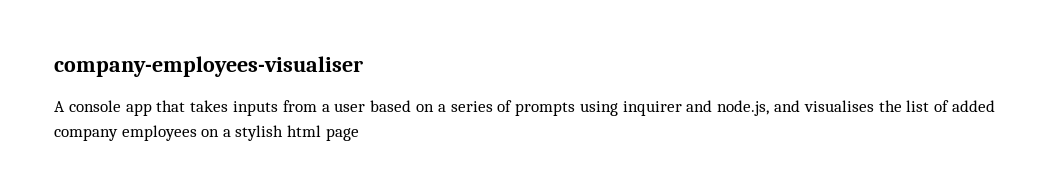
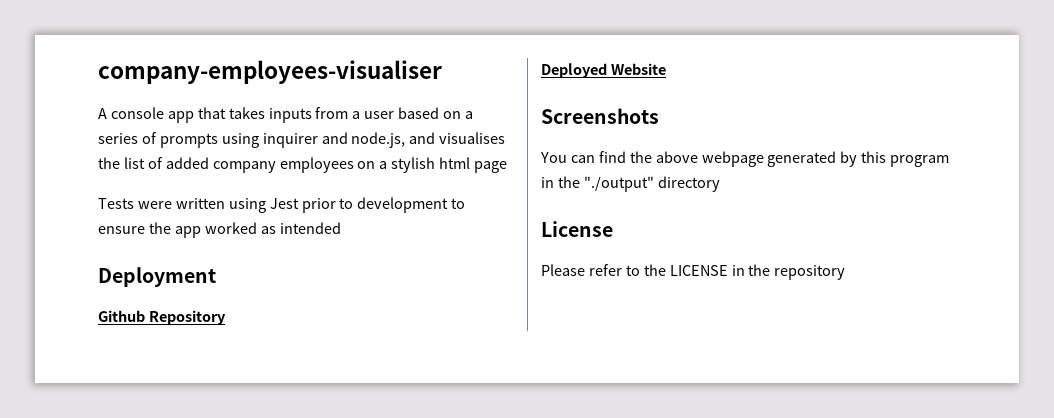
(359, 134) none -> [98,197,466,213] [98,222,341,238] [98,267,216,287] [98,310,226,325] [541,63,666,78] [541,108,659,124] [540,151,950,167] [541,176,720,192] [541,221,613,237] [541,264,846,280] // Tests were written using Jest prior to development to ensure the app worked as intended // Deployment // Github Repository // Deployed Website // Screenshots // You can find the above webpage generated by this program in the "./output" directory // License // Please refer to the LICENSE in the repository

